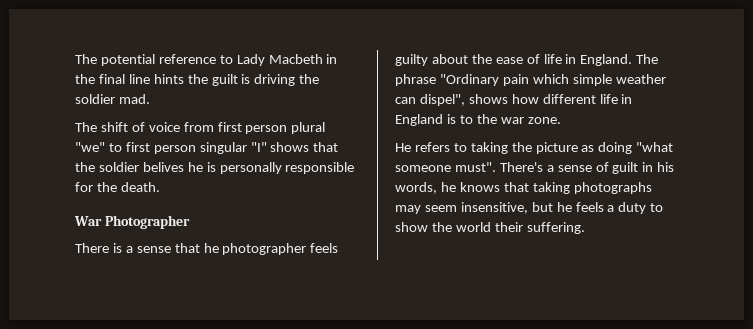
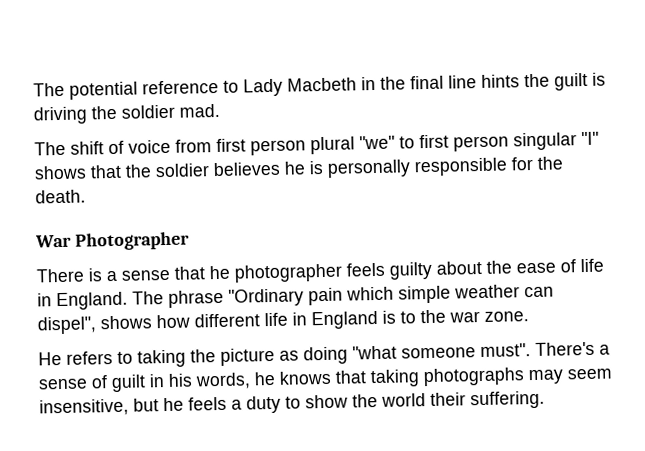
[142,162,184,172] belives -> [213,161,281,177] believes

